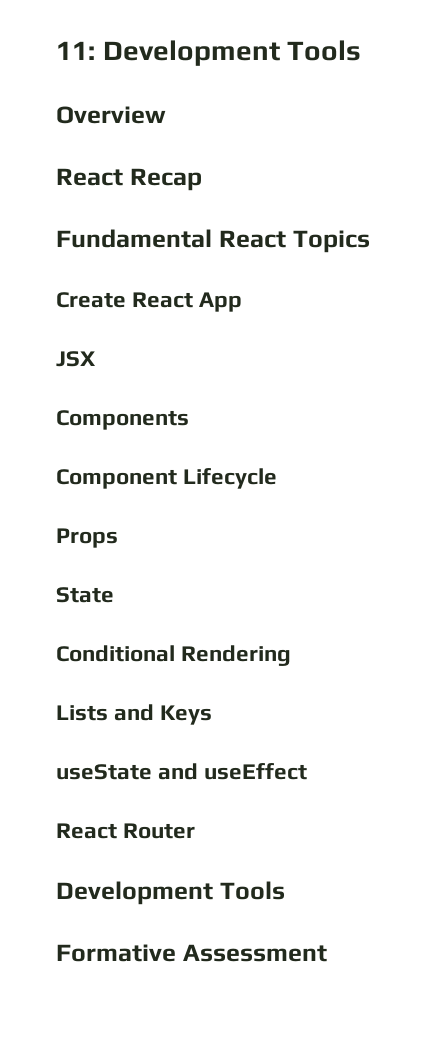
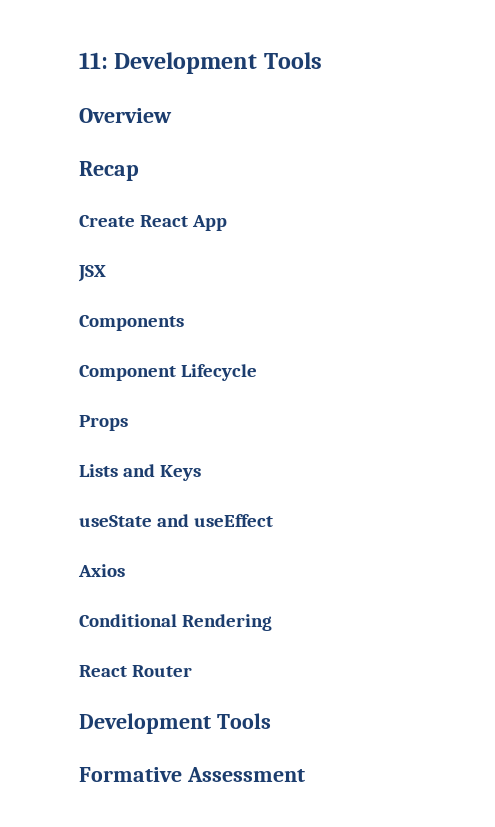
[56,168,123,186] React -> (172, 115) none
[56,229,370,253] // Fundamental React Topics -> (139, 171) none
[56,587,114,603] [56,645,292,666] // State // Conditional Rendering -> (128, 423) none
(308, 771) none -> [78,564,125,577] [79,614,273,631] // Axios // Conditional Rendering

